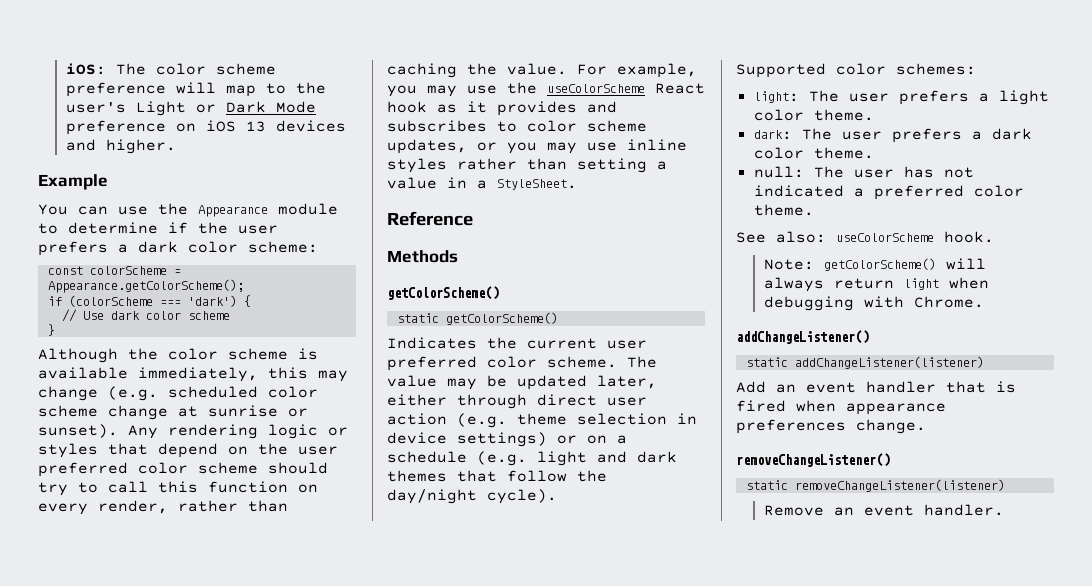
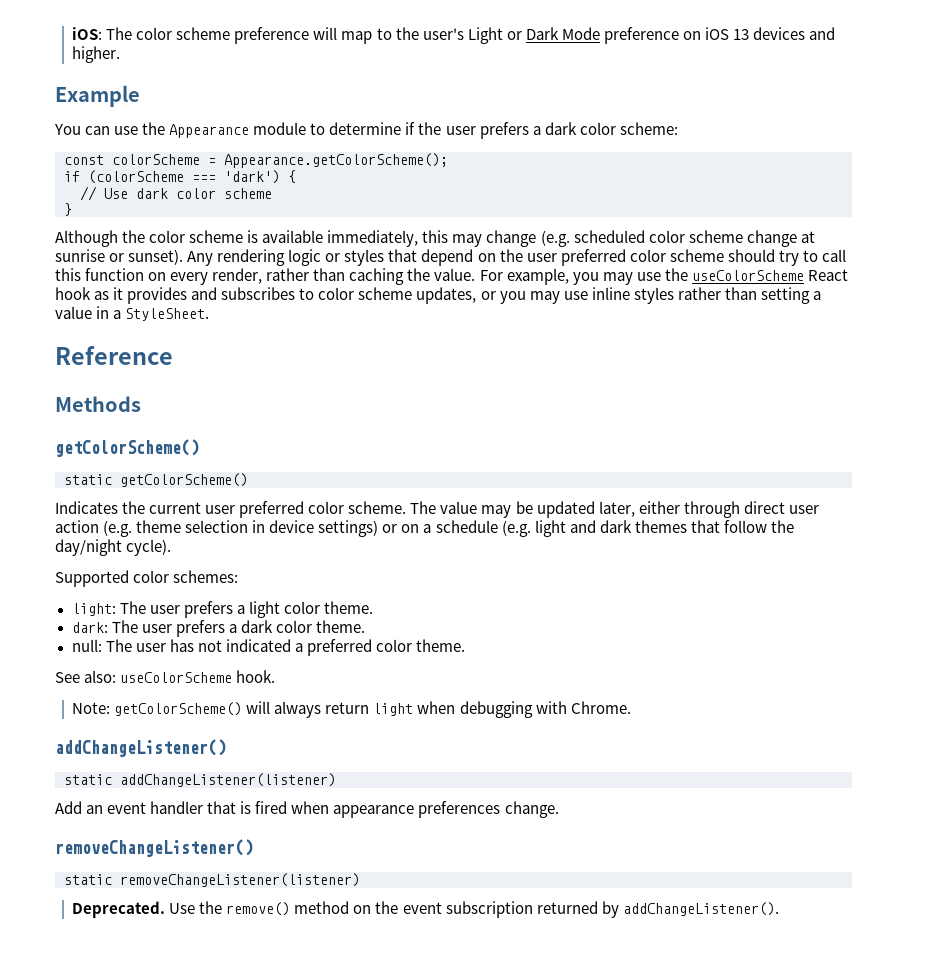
[763,504,1004,516] Remove an event handler. -> [72,901,779,918] Deprecated. Use the remove() method on the event subscription returned by addChangeListener().

